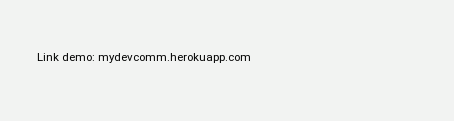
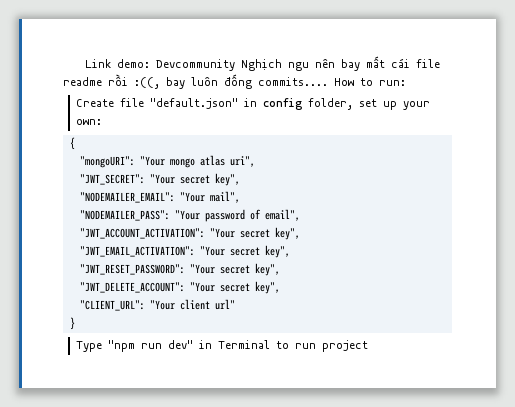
[98,53,252,63] mydevcomm.herokuapp.com -> [156,56,441,71] [63,74,406,89] [76,98,431,110] [76,119,103,125] [69,137,75,150] [79,155,255,168] [79,173,240,186] [79,191,240,203] [79,209,300,222] [79,227,300,240] [79,245,290,258] [79,263,280,276] [79,281,280,294] [79,299,235,311] [69,317,75,330] [76,340,369,352] Devcommunity Nghịch ngu nên bay mất cái file readme rồi :((, bay luôn đống commits.... How to run: // Create file "default.json" in config folder, set up your own: // { // "mongoURI": "Your mongo atlas uri", // "JWT_SECRET": "Your secret key", // "NODEMAILER_EMAIL": "Your mail", // "NODEMAILER_PASS": "Your password of email", // "JWT_ACCOUNT_ACTIVATION": "Your secret key", // "JWT_EMAIL_ACTIVATION": "Your secret key", // "JWT_RESET_PASSWORD": "Your secret key", // "JWT_DELETE_ACCOUNT": "Your secret key", // "CLIENT_URL": "Your client url" // } // Type "npm run dev" in Terminal to run project

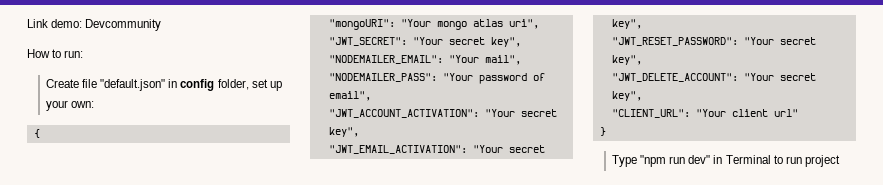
[241,56,441,71] [63,74,328,89] Nghịch ngu nên bay mất cái file readme rồi :((, bay luôn đống commits.... -> (162, 25) //

